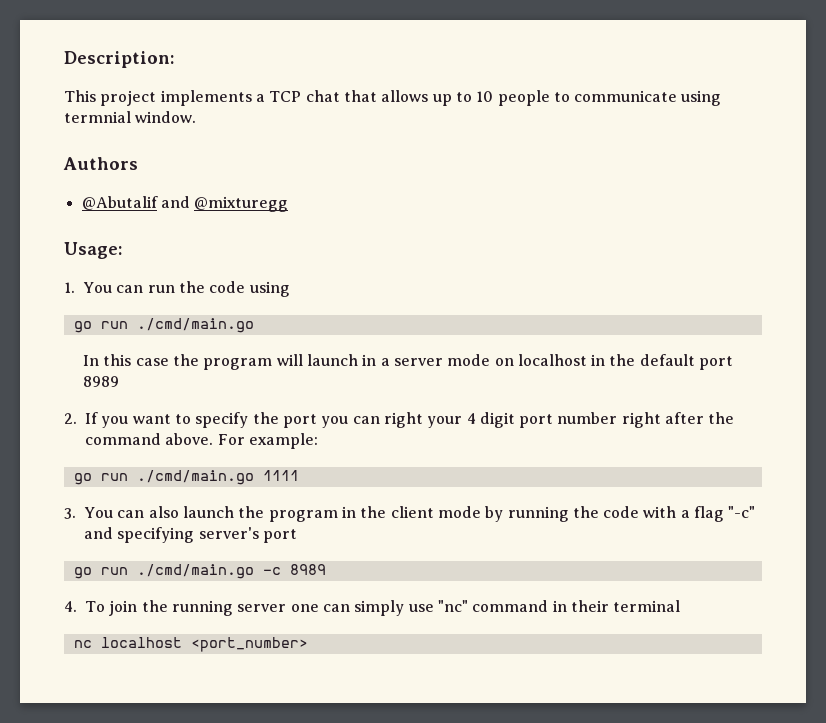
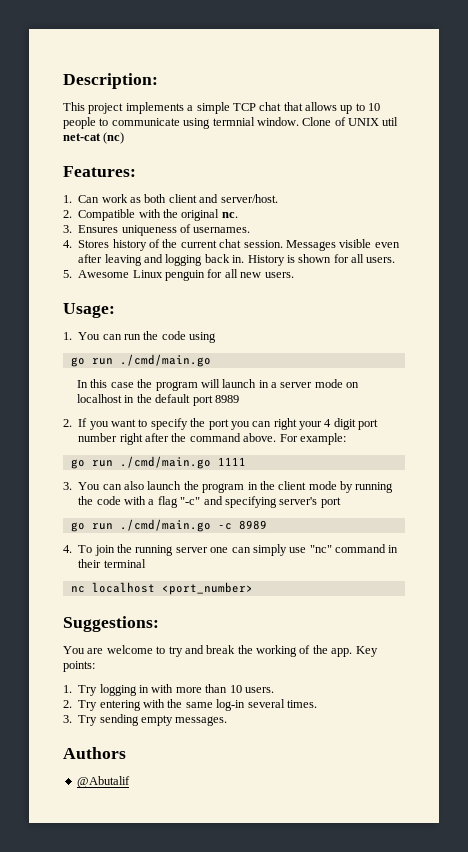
(265, 98) none -> [196,102,230,114] simple
[63,157,138,170] [81,196,289,212] // Authors // @Abutalif and @mixturegg -> [302,117,399,126] [63,132,125,144] [63,166,136,177] [63,194,278,203] [63,209,238,221] [63,224,251,236] [63,239,400,251] [78,254,396,266] [63,269,294,281] Clone of UNIX util net-cat (nc) // Features: // 1. Can work as both client and server/host. // 2. Compatible with the original nc. // 3. Ensures uniqueness of usernames. // 4. Stores history of the current chat session. Messages visible even after leaving and logging back in. History is shown for all users. // 5. Awesome Linux penguin for all new users.
(308, 644) none -> [63,616,159,632] [63,645,378,657] [63,661,95,672] [63,684,274,696] [63,699,317,711] [63,714,228,726] [63,747,126,759] [76,776,130,788] // Suggestions: // You are welcome to try and break the working of the app. Key points: // 1. Try logging in with more than 10 users. // 2. Try entering with the same log-in several times. // 3. Try sending empty messages. // Authors // @Abutalif

